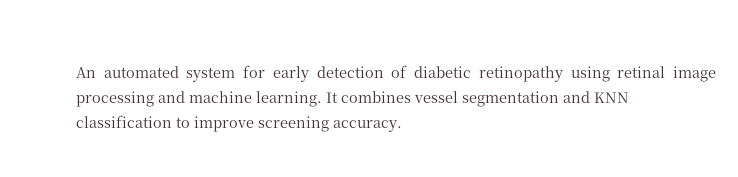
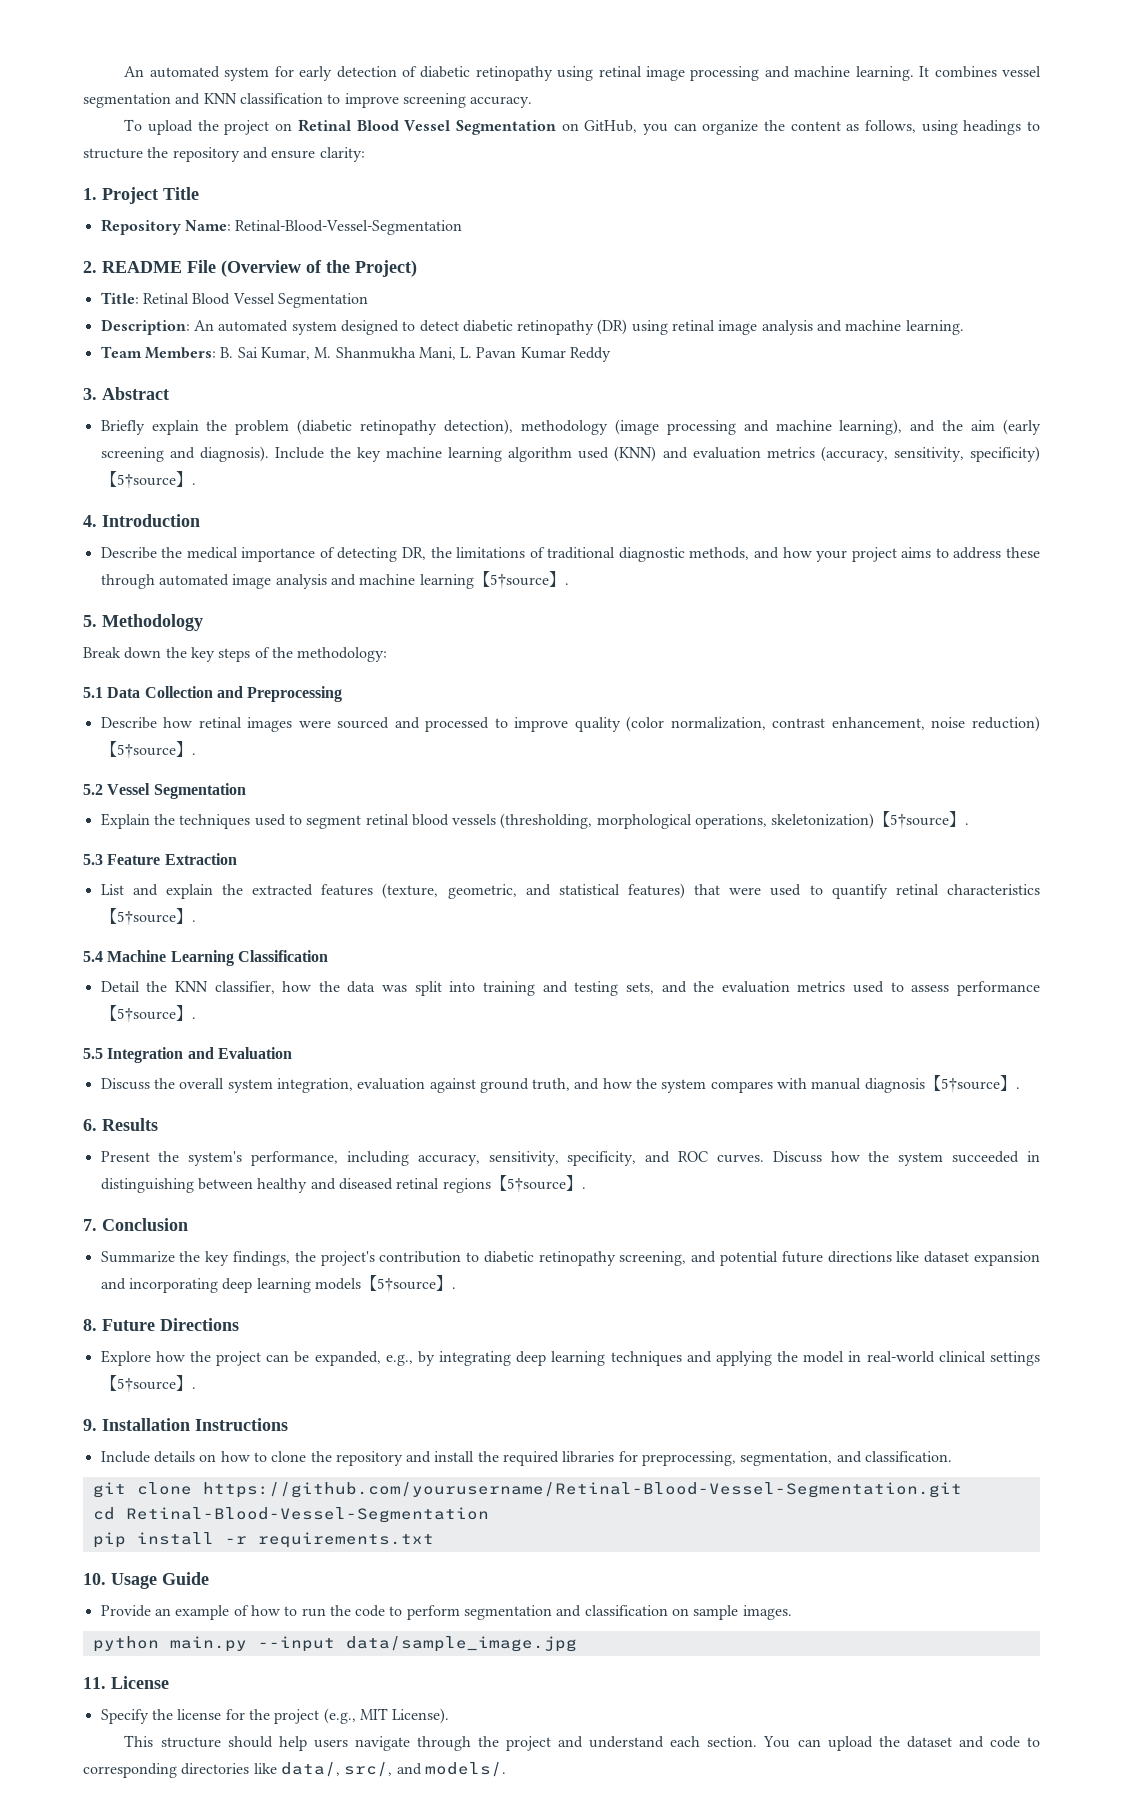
(402, 126) none -> [124,119,1040,135] [83,147,365,162] [83,187,199,204] [100,219,463,235] [83,260,417,277] [100,292,368,308] [100,319,964,335] [100,346,612,362] [83,387,169,400] [100,419,1041,435] [100,446,1040,462] [100,471,196,489] [83,514,200,527] [100,547,1041,562] [100,571,569,589] [83,614,203,631] [83,647,388,662] [83,686,343,702] [100,716,1040,732] [100,741,196,759] [83,783,246,799] [100,811,970,829] [83,853,237,865] [100,883,1040,899] [100,908,196,926] [83,950,328,966] [100,981,1041,996] [100,1005,196,1023] [83,1047,292,1063] [100,1075,1020,1093] [83,1118,158,1131] [100,1151,1040,1166] [100,1175,586,1193] [83,1218,188,1231] [100,1251,1040,1266] [100,1275,456,1293] [83,1318,239,1331] [100,1350,1040,1366] [100,1375,196,1393] [83,1418,288,1431] [100,1451,953,1466] [92,1482,962,1498] [92,1507,489,1523] [92,1532,434,1548] [83,1572,209,1589] [100,1605,792,1620] [92,1636,577,1652] [83,1676,169,1689] [100,1708,450,1724] [124,1735,1040,1751] [83,1762,506,1778] // To upload the project on Retinal Blood Vessel Segmentation on GitHub, you can organize the content as follows, using headings to structure the repository and ensure clarity: // 1. Project Title // Repository Name: Retinal-Blood-Vessel-Segmentation // 2. README File (Overview of the Project) // Title: Retinal Blood Vessel Segmentation // Description: An automated system designed to detect diabetic retinopathy (DR) using retinal image analysis and machine learning. // Team Members: B. Sai Kumar, M. Shanmukha Mani, L. Pavan Kumar Reddy // 3. Abstract // Briefly explain the problem (diabetic retinopathy detection), methodology (image processing and machine learning), and the aim (early screening and diagnosis). Include the key machine learning algorithm used (KNN) and evaluation metrics (accuracy, sensitivity, specificity)【5†source】. // 4. Introduction // Describe the medical importance of detecting DR, the limitations of traditional diagnostic methods, and how your project aims to address these through automated image analysis and machine learning【5†source】. // 5. Methodology // Break down the key steps of the methodology: // 5.1 Data Collection and Preprocessing // Describe how retinal images were sourced and processed to improve quality (color normalization, contrast enhancement, noise reduction)【5†source】. // 5.2 Vessel Segmentation // Explain the techniques used to segment retinal blood vessels (thresholding, morphological operations, skeletonization)【5†source】. // 5.3 Feature Extraction // List and explain the extracted features (texture, geometric, and statistical features) that were used to quantify retinal characteristics【5†source】. // 5.4 Machine Learning Classification // Detail the KNN classifier, how the data was split into training and testing sets, and the evaluation metrics used to assess performance【5†source】. // 5.5 Integration and Evaluation // Discuss the overall system integration, evaluation against ground truth, and how the system compares with manual diagnosis【5†source】. // 6. Results // Present the system's performance, including accuracy, sensitivity, specificity, and ROC curves. Discuss how the system succeeded in distinguishing between healthy and diseased retinal regions【5†source】. // 7. Conclusion // Summarize the key findings, the project's contribution to diabetic retinopathy screening, and potential future directions like dataset expansion and incorporating deep learning models【5†source】. // 8. Future Directions // Explore how the project can be expanded, e.g., by integrating deep learning techniques and applying the model in real-world clinical settings【5†source】. // 9. Installation Instructions // Include details on how to clone the repository and install the required libraries for preprocessing, segmentation, and classification. // git clone https://github.com/yourusername/Retinal-Blood-Vessel-Segmentation.git // cd Retinal-Blood-Vessel-Segmentation // pip install -r requirements.txt // 10. Usage Guide // Provide an example of how to run the code to perform segmentation and classification on sample images. // python main.py --input data/sample_image.jpg // 11. License // Specify the license for the project (e.g., MIT License). // This structure should help users navigate through the project and understand each section. You can upload the dataset and code to corresponding directories like data/, src/, and models/.

